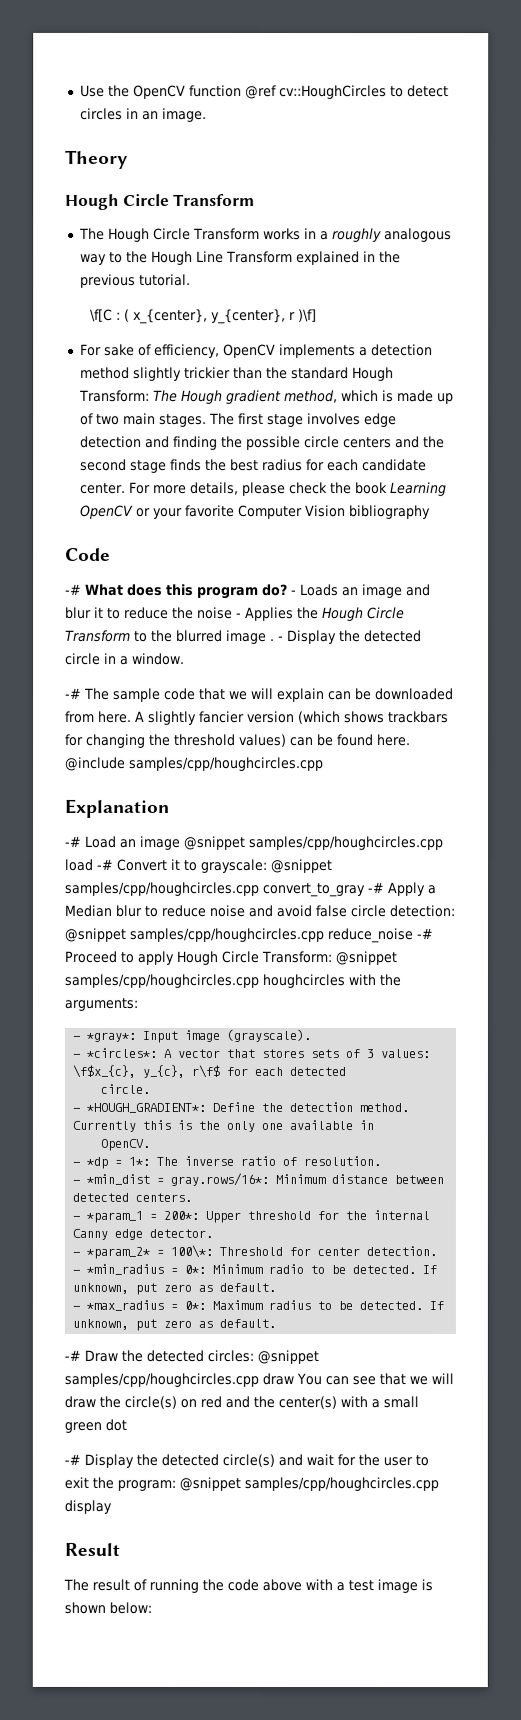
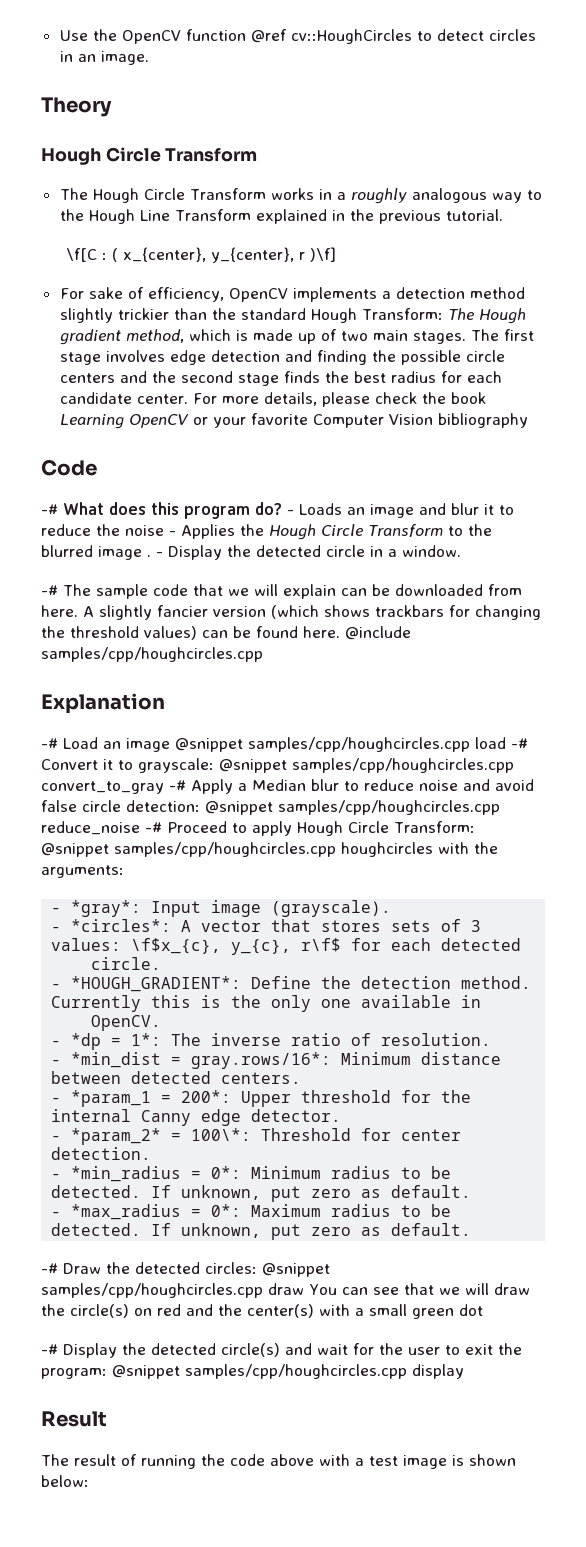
[268,1264,305,1275] radio -> [331,1166,392,1179] radius

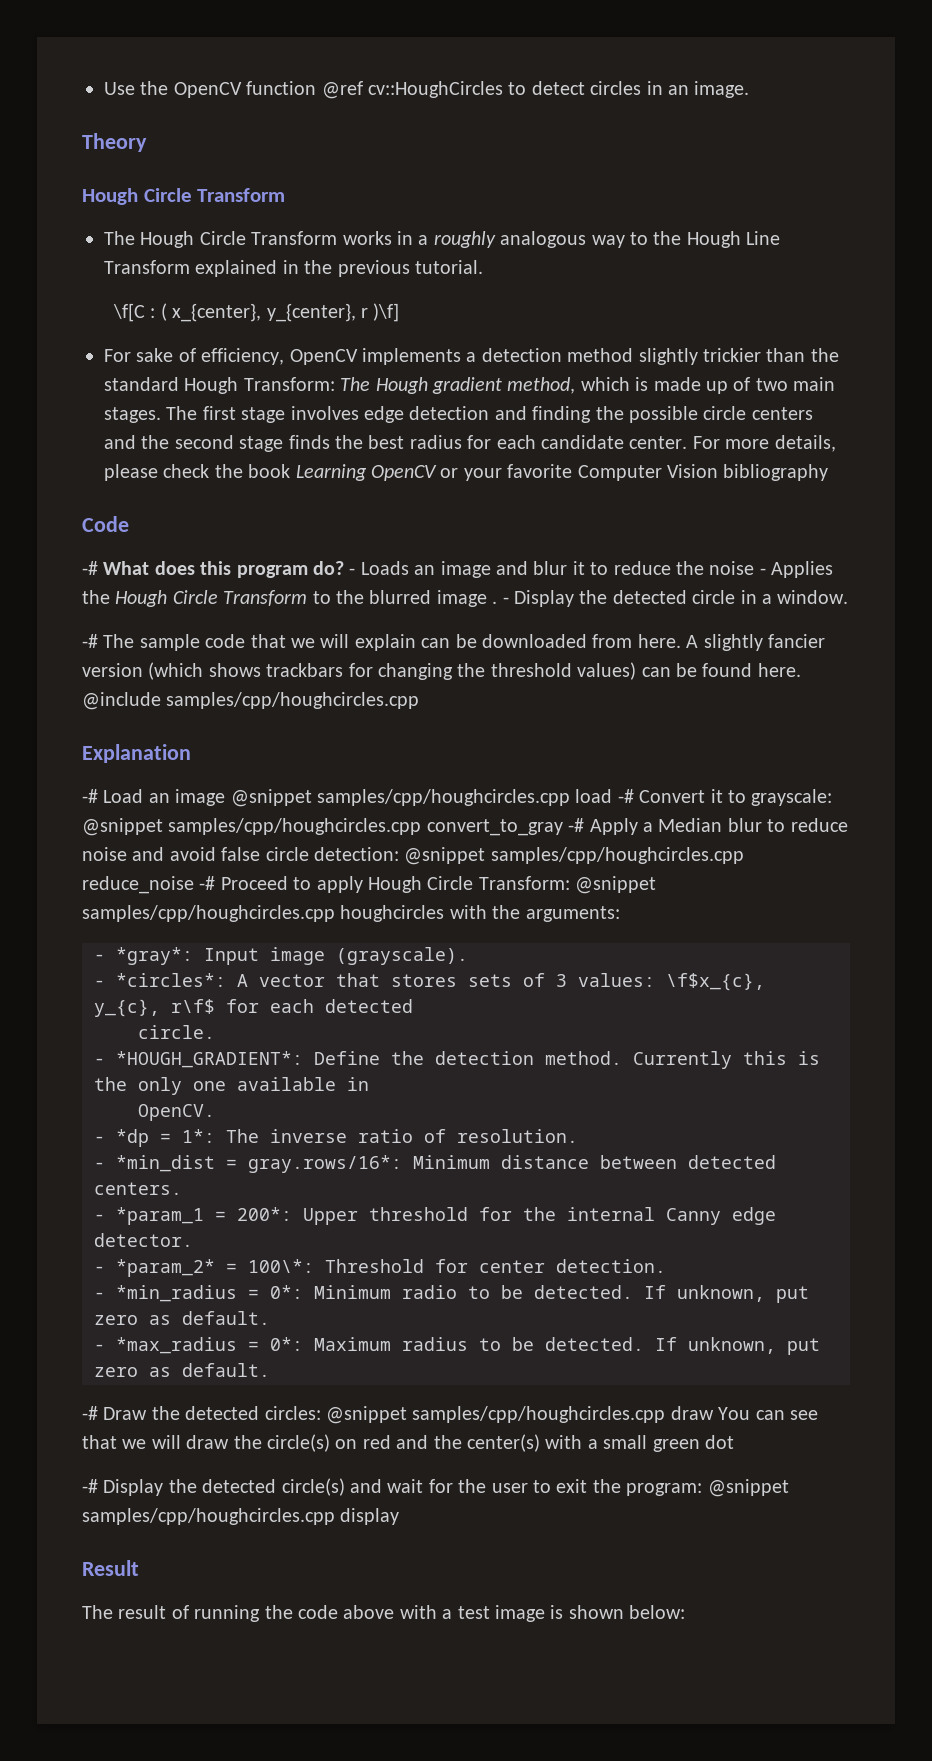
[331,1166,392,1179] radius -> [402,1285,457,1299] radio

